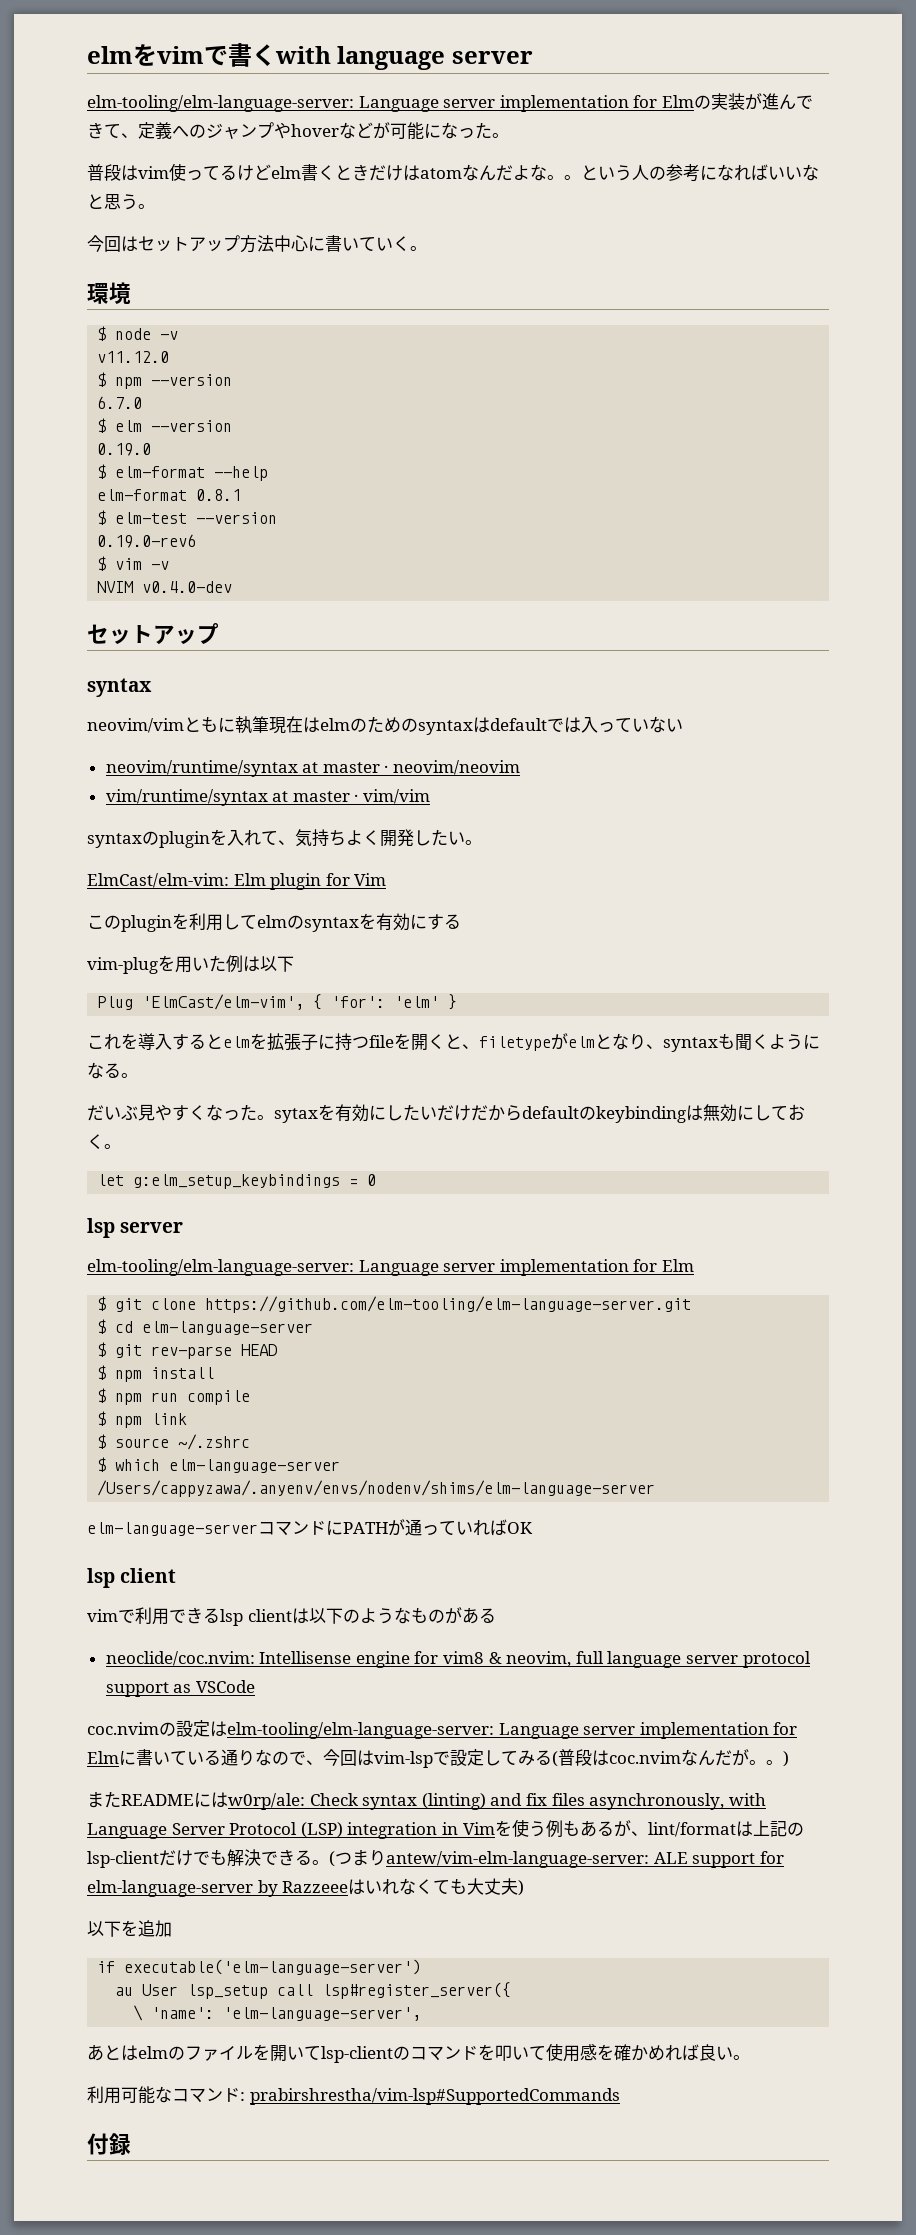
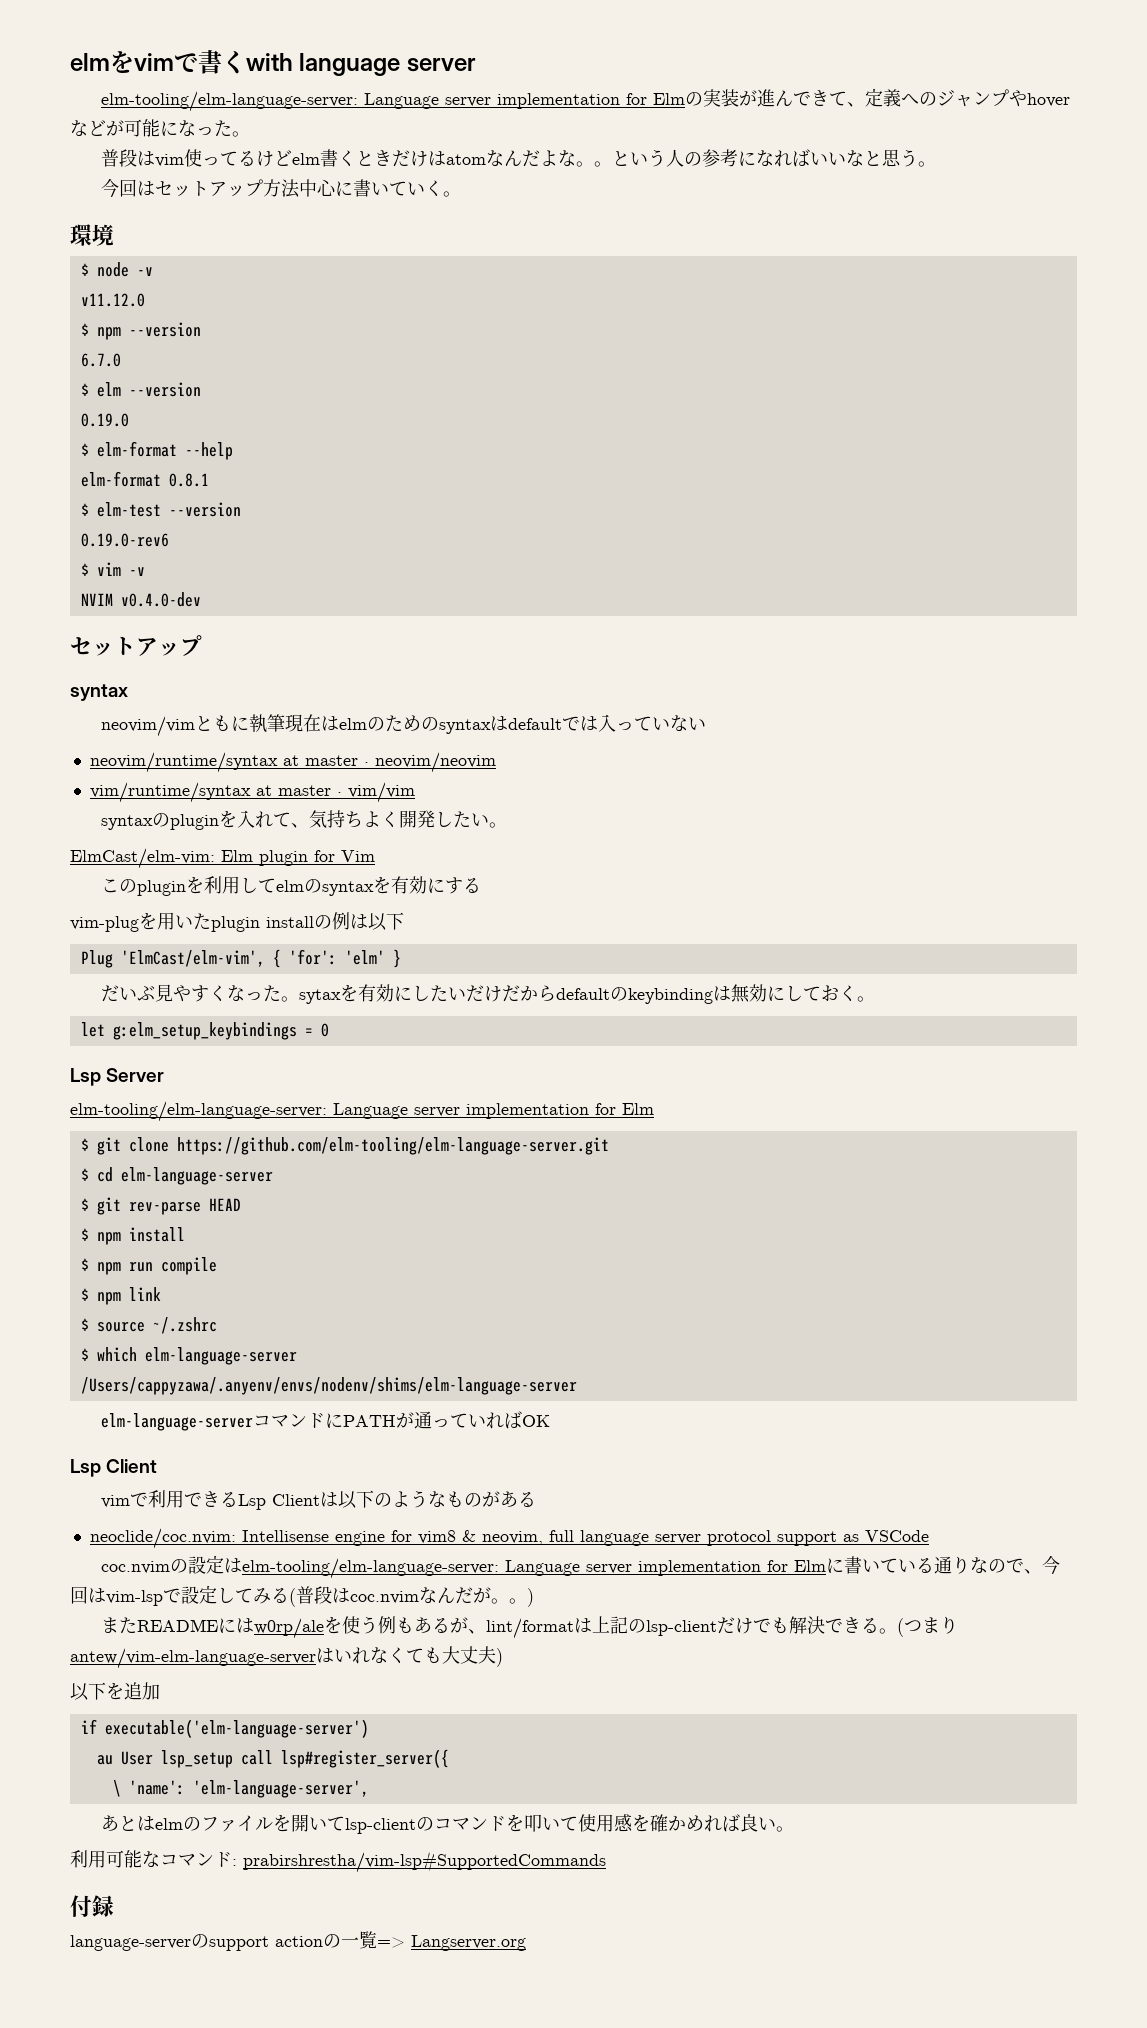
(226, 963) none -> [211,915,332,932] plugin installの
[87,1033,820,1052] [87,1062,138,1079] // これを導入するとelmを拡張子に持つfileを開くと、filetypeがelmとなり、syntaxも聞くようになる。 -> (401, 958) none
[87,1218,184,1238] lsp server -> [70,1068,165,1086] Lsp Server
[87,1568,177,1588] lsp client -> [70,1459,158,1477] Lsp Client
[220,1609,292,1626] lsp client -> [238,1494,321,1510] Lsp Client
[228,1793,766,1810] [87,1822,495,1839] w0rp/ale: Check syntax (linting) and fix files asynchronously, with Language Server Protocol (LSP) integration in Vim -> [254,1618,325,1639] w0rp/ale
[386,1851,784,1868] [87,1880,349,1897] antew/vim-elm-language-server: ALE support for elm-language-server by Razzeee -> [70,1648,316,1669] antew/vim-elm-language-server
(131, 2144) none -> [70,1931,526,1951] // language-serverのsupport actionの一覧=> Langserver.org

